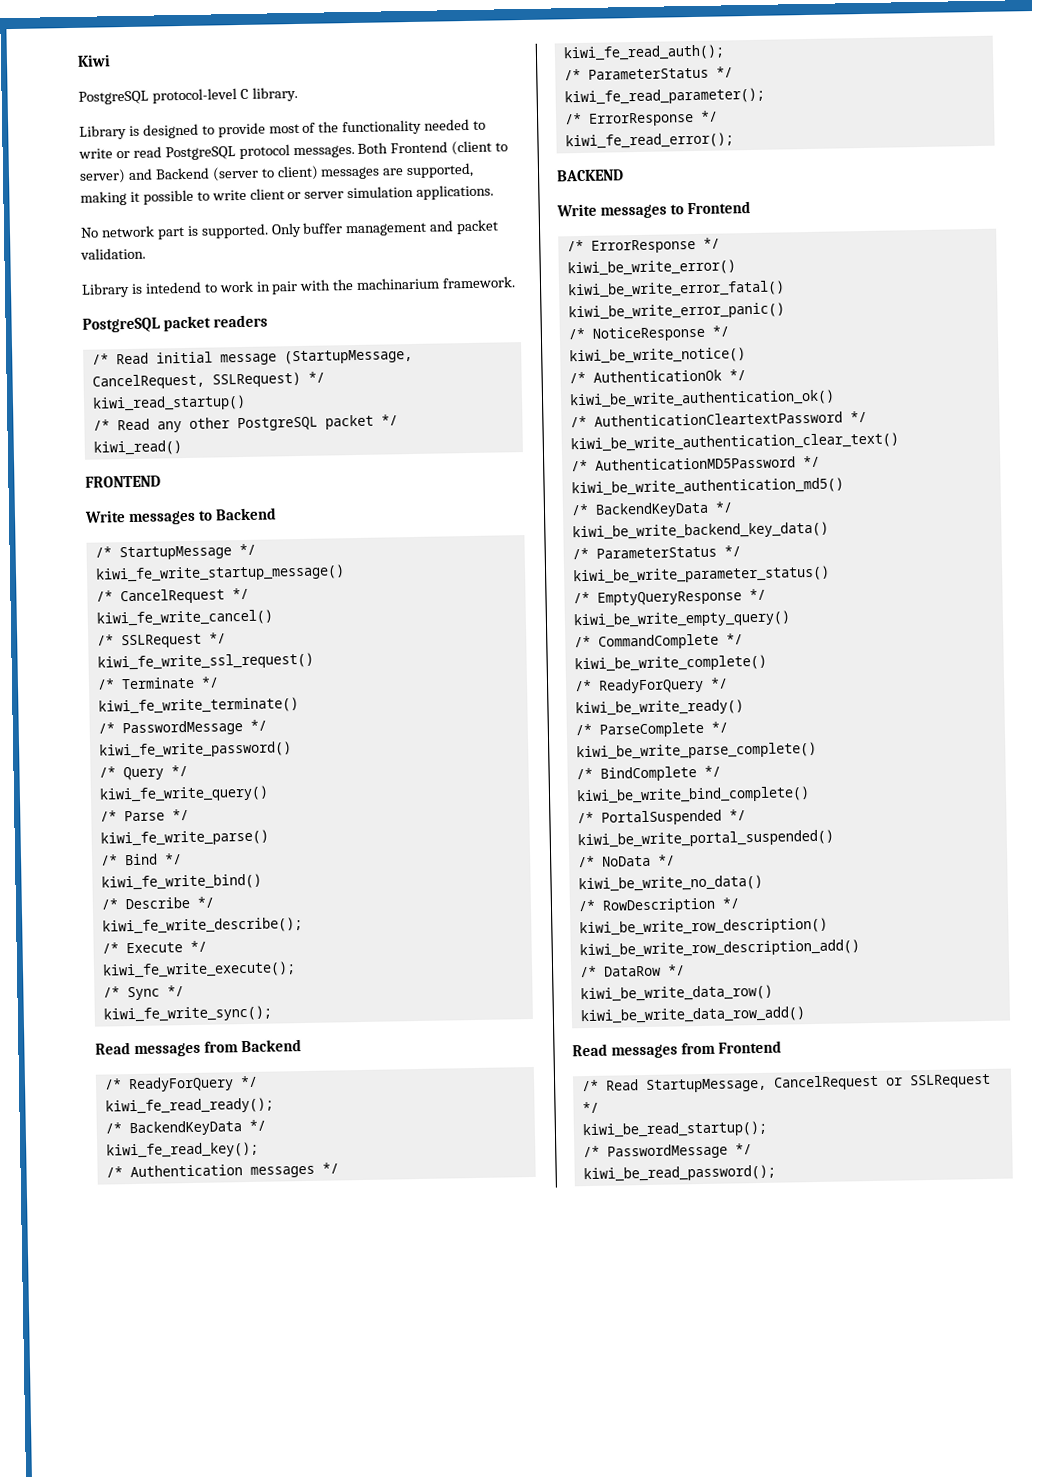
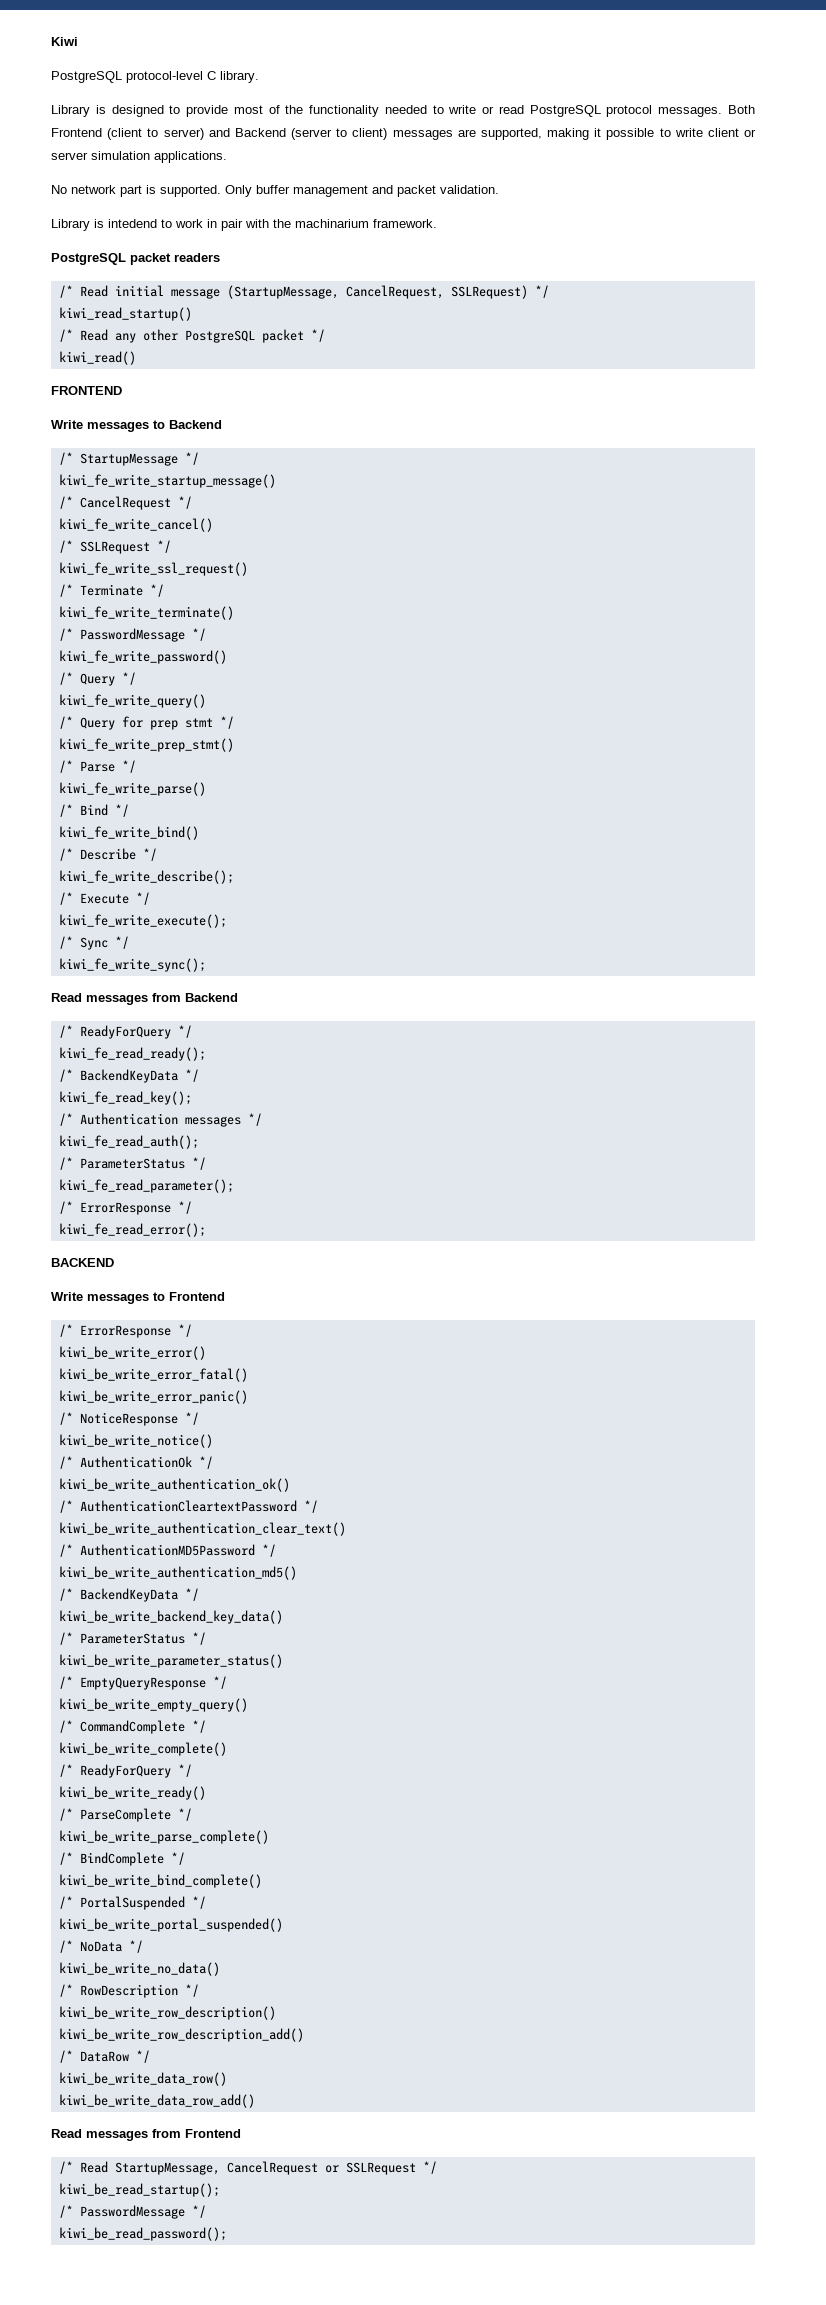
(269, 794) none -> [58,716,234,730] [58,738,234,752] // /* Query for prep stmt */ // kiwi_fe_write_prep_stmt()

